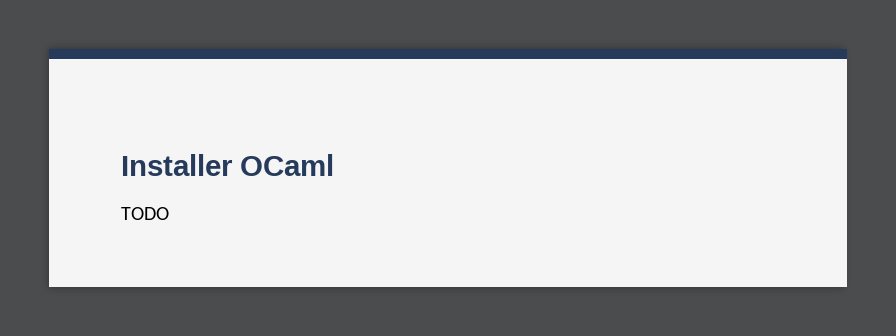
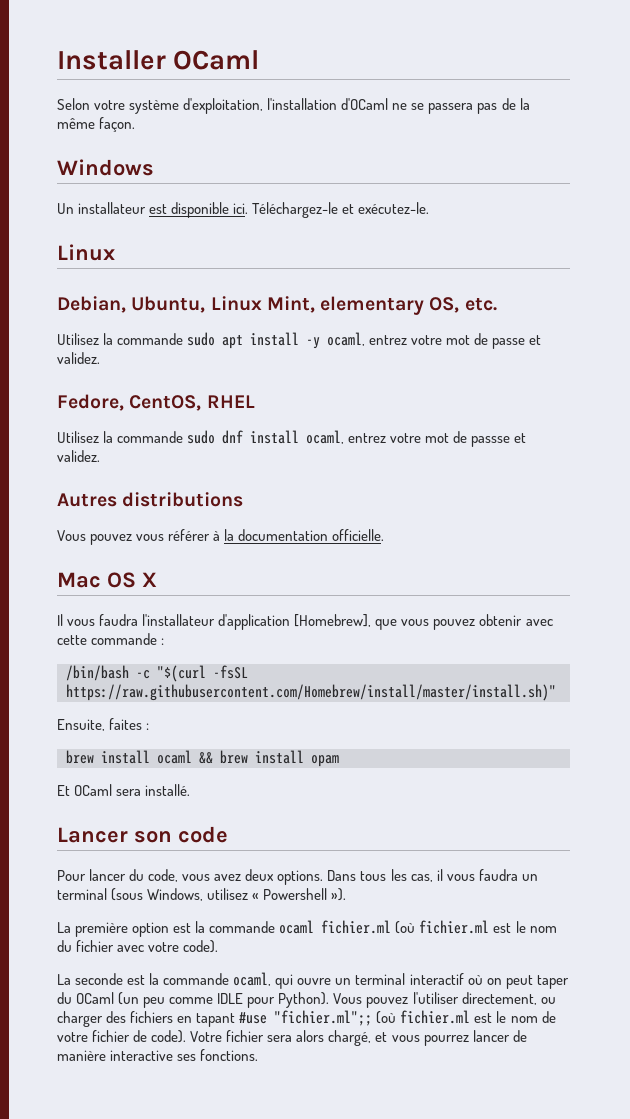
[121,207,169,220] TODO -> [57,98,530,114] [57,117,136,132] [57,159,154,176] [57,202,430,218] [57,244,115,261] [57,296,497,315] [57,332,542,349] [57,352,100,364] [57,394,255,411] [57,430,527,447] [57,450,100,462] [57,492,244,507] [57,529,385,545] [57,572,157,588] [57,614,553,630] [57,633,165,645] [66,665,248,682] [66,684,556,701] [57,718,150,731] [66,750,339,767] [57,784,191,796] [57,826,228,843] [57,869,538,885] [57,888,347,901] [57,920,557,937] [57,940,219,953] [57,972,569,989] [57,992,556,1008] [57,1010,556,1027] [57,1030,527,1046] [57,1049,259,1061] Selon votre système d'exploitation, l'installation d'OCaml ne se passera pas de la même façon. // Windows // Un installateur est disponible ici. Téléchargez-le et exécutez-le. // Linux // Debian, Ubuntu, Linux Mint, elementary OS, etc. // Utilisez la commande sudo apt install -y ocaml, entrez votre mot de passe et validez. // Fedore, CentOS, RHEL // Utilisez la commande sudo dnf install ocaml, entrez votre mot de passse et validez. // Autres distributions // Vous pouvez vous référer à la documentation officielle. // Mac OS X // Il vous faudra l'installateur d'application [Homebrew], que vous pouvez obtenir avec cette commande : // /bin/bash -c "$(curl -fsSL https://raw.githubusercontent.com/Homebrew/install/master/install.sh)" // Ensuite, faites : // brew install ocaml && brew install opam // Et OCaml sera installé. // Lancer son code // Pour lancer du code, vous avez deux options. Dans tous les cas, il vous faudra un terminal (sous Windows, utilisez « Powershell »). // La première option est la commande ocaml fichier.ml (où fichier.ml est le nom du fichier avec votre code). // La seconde est la commande ocaml, qui ouvre un terminal interactif où on peut taper du OCaml (un peu comme IDLE pour Python). Vous pouvez l'utiliser directement, ou charger des fichiers en tapant #use "fichier.ml";; (où fichier.ml est le nom de votre fichier de code). Votre fichier sera alors chargé, et vous pourrez lancer de manière interactive ses fonctions.

